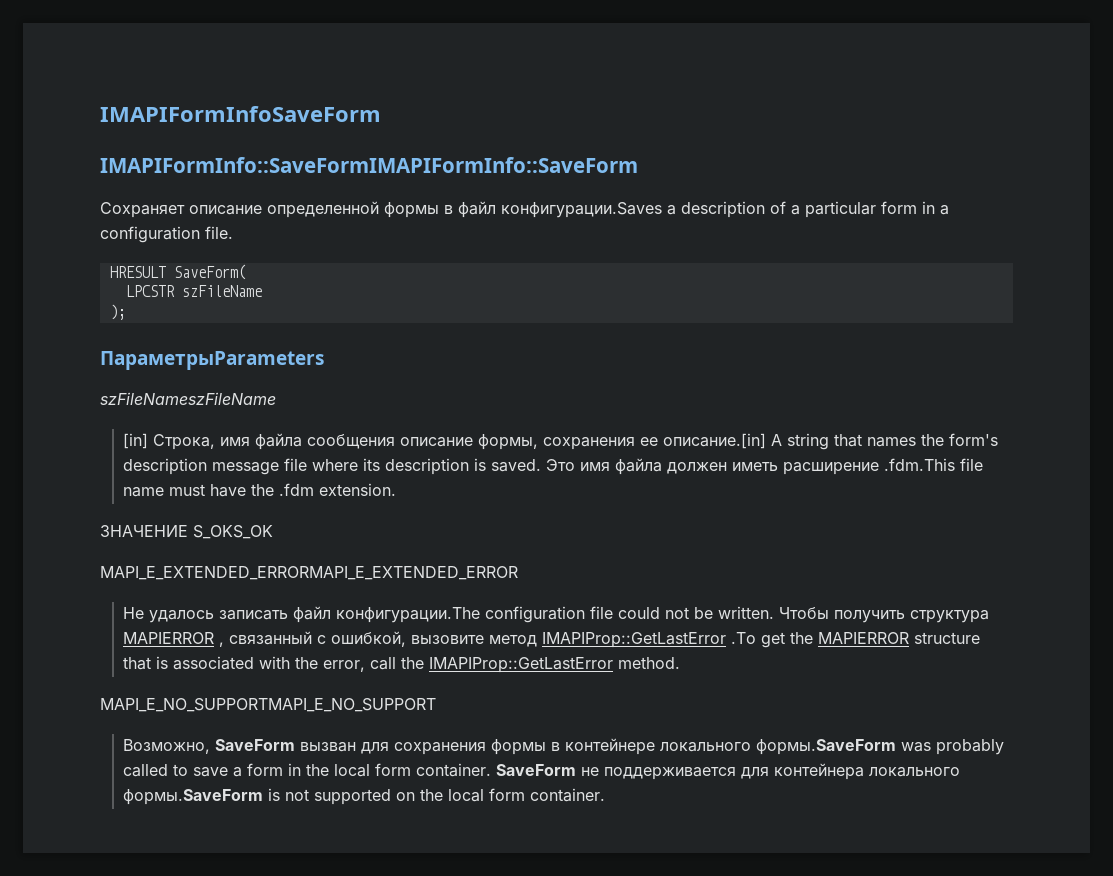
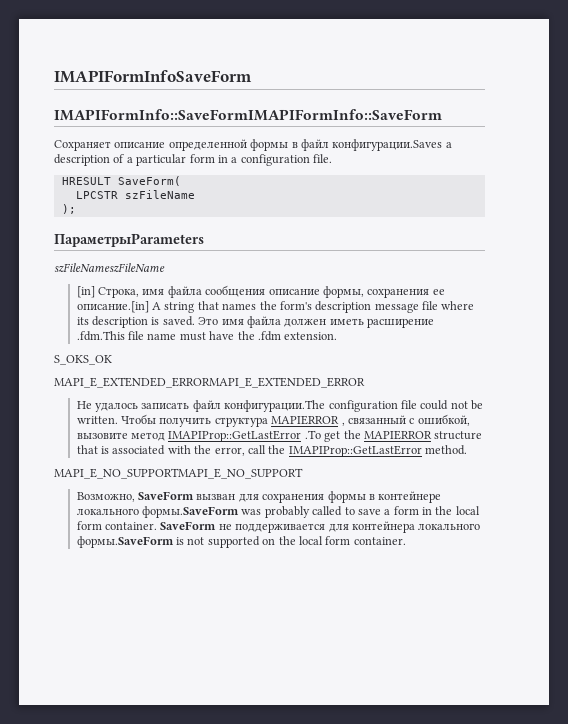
[100,525,188,537] ЗНАЧЕНИЕ -> (338, 336) none

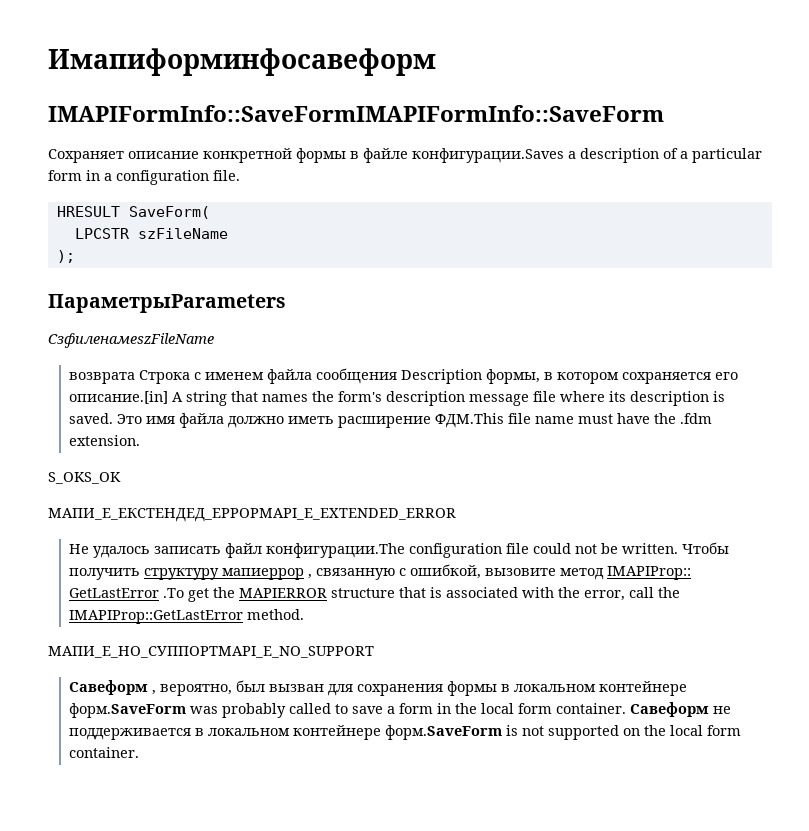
[54,70,252,83] IMAPIFormInfoSaveForm -> [48,48,436,76] Имапиформинфосавеформ
[168,139,329,151] определенной формы в файл -> [203,148,408,163] конкретной формы в файле
[54,263,165,272] [76,285,445,298] szFileNameszFileName // [in] Строка, имя файла сообщения описание формы, сохранения ее -> [48,333,214,348] [68,368,738,384] СзфиленамеszFileName // возврата Строка с именем файла сообщения Description формы, в котором сохраняется его
[284,319,327,327] должен -> [227,416,284,428] должно
[76,331,125,341] .fdm.This -> [434,413,504,428] ФДМ.This
[54,377,365,388] MAPI_E_EXTENDED_ERRORMAPI_E_EXTENDED_ERROR -> [48,508,456,522] МАПИ_Е_ЕКСТЕНДЕД_ЕРРОРMAPI_E_EXTENDED_ERROR
[214,415,406,427] структура MAPIERROR , связанный -> [143,568,395,580] структуру мапиеррор , связанную
[168,430,302,442] IMAPIProp::GetLastError -> [606,566,691,580] [68,588,159,598] IMAPIProp:: GetLastError
[54,468,303,479] [76,491,195,502] MAPI_E_NO_SUPPORTMAPI_E_NO_SUPPORT // Возможно, SaveForm -> [48,646,374,658] [68,680,265,696] МАПИ_Е_НО_СУППОРТMAPI_E_NO_SUPPORT // Савеформ , вероятно, был
[378,491,442,503] [76,506,240,518] контейнере локального формы.SaveForm -> [513,681,687,696] [68,703,186,718] локальном контейнере форм.SaveForm
[160,521,217,530] SaveForm -> [629,702,709,717] Савеформ
[328,521,481,533] [76,536,174,548] для контейнера локального формы.SaveForm -> [194,725,502,740] в локальном контейнере форм.SaveForm

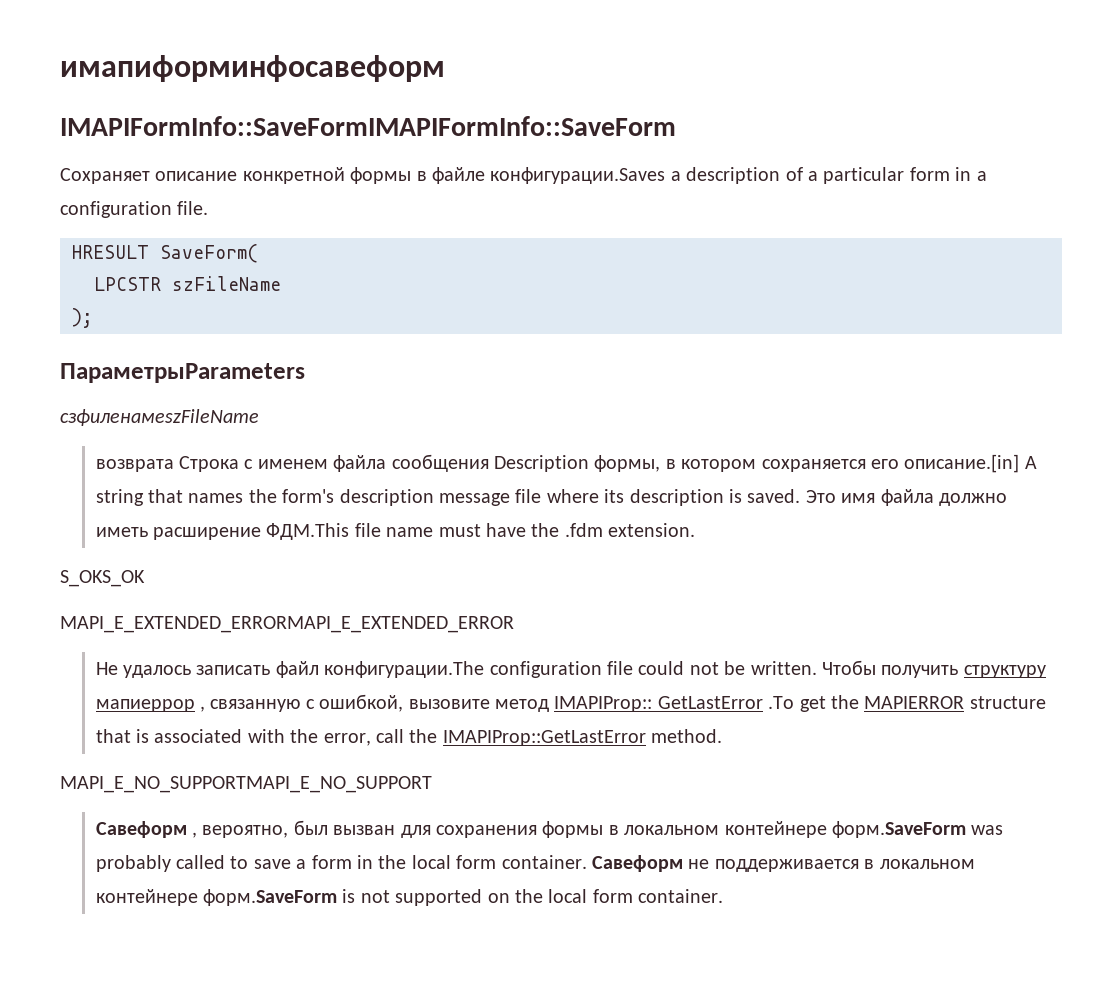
[48,48,436,76] Имапиформинфосавеформ -> [60,55,445,82] имапиформинфосавеформ
[48,333,214,348] СзфиленамеszFileName -> [60,409,259,426] сзфиленамеszFileName
[48,508,456,522] МАПИ_Е_ЕКСТЕНДЕД_ЕРРОРMAPI_E_EXTENDED_ERROR -> [60,616,514,633] MAPI_E_EXTENDED_ERRORMAPI_E_EXTENDED_ERROR
[48,646,374,658] МАПИ_Е_НО_СУППОРТMAPI_E_NO_SUPPORT -> [60,776,432,793] MAPI_E_NO_SUPPORTMAPI_E_NO_SUPPORT

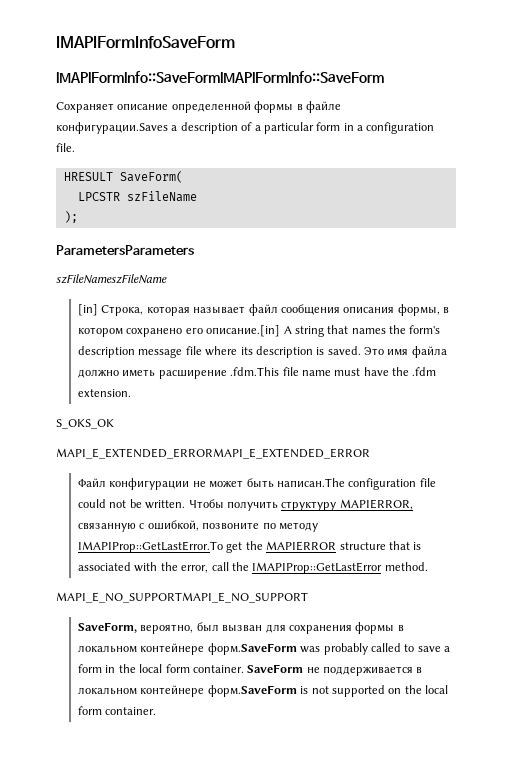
[60,55,445,82] имапиформинфосавеформ -> [56,36,235,49] IMAPIFormInfoSaveForm
[242,167,345,184] конкретной -> [171,101,251,113] определенной
[60,363,305,383] [60,409,259,426] [95,454,589,472] ПараметрыParameters // сзфиленамеszFileName // возврата Строка с именем файла сообщения Description -> [56,245,194,255] [56,274,167,284] [78,304,395,316] ParametersParameters // szFileNameszFileName // [in] Строка, которая называет файл сообщения описания
[761,459,866,472] сохраняется -> [126,328,183,337] сохранено
[266,523,350,540] ФДМ.This -> [230,367,280,376] .fdm.This
[95,661,485,678] Не удалось записать файл конфигурации.The -> [78,478,345,490] Файл конфигурации не может быть написан.The
[95,699,205,712] мапиеррор , -> [339,499,413,510] MAPIERROR,
[408,696,795,712] вызовите метод IMAPIProp:: GetLastError .To -> [202,522,318,532] [78,541,224,553] позвоните по методу IMAPIProp::GetLastError.To
[95,821,197,838] Савеформ , -> [78,622,138,633] SaveForm,
[591,855,683,872] Савеформ -> [247,664,304,673] SaveForm

